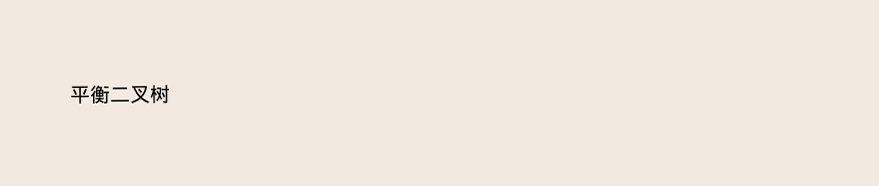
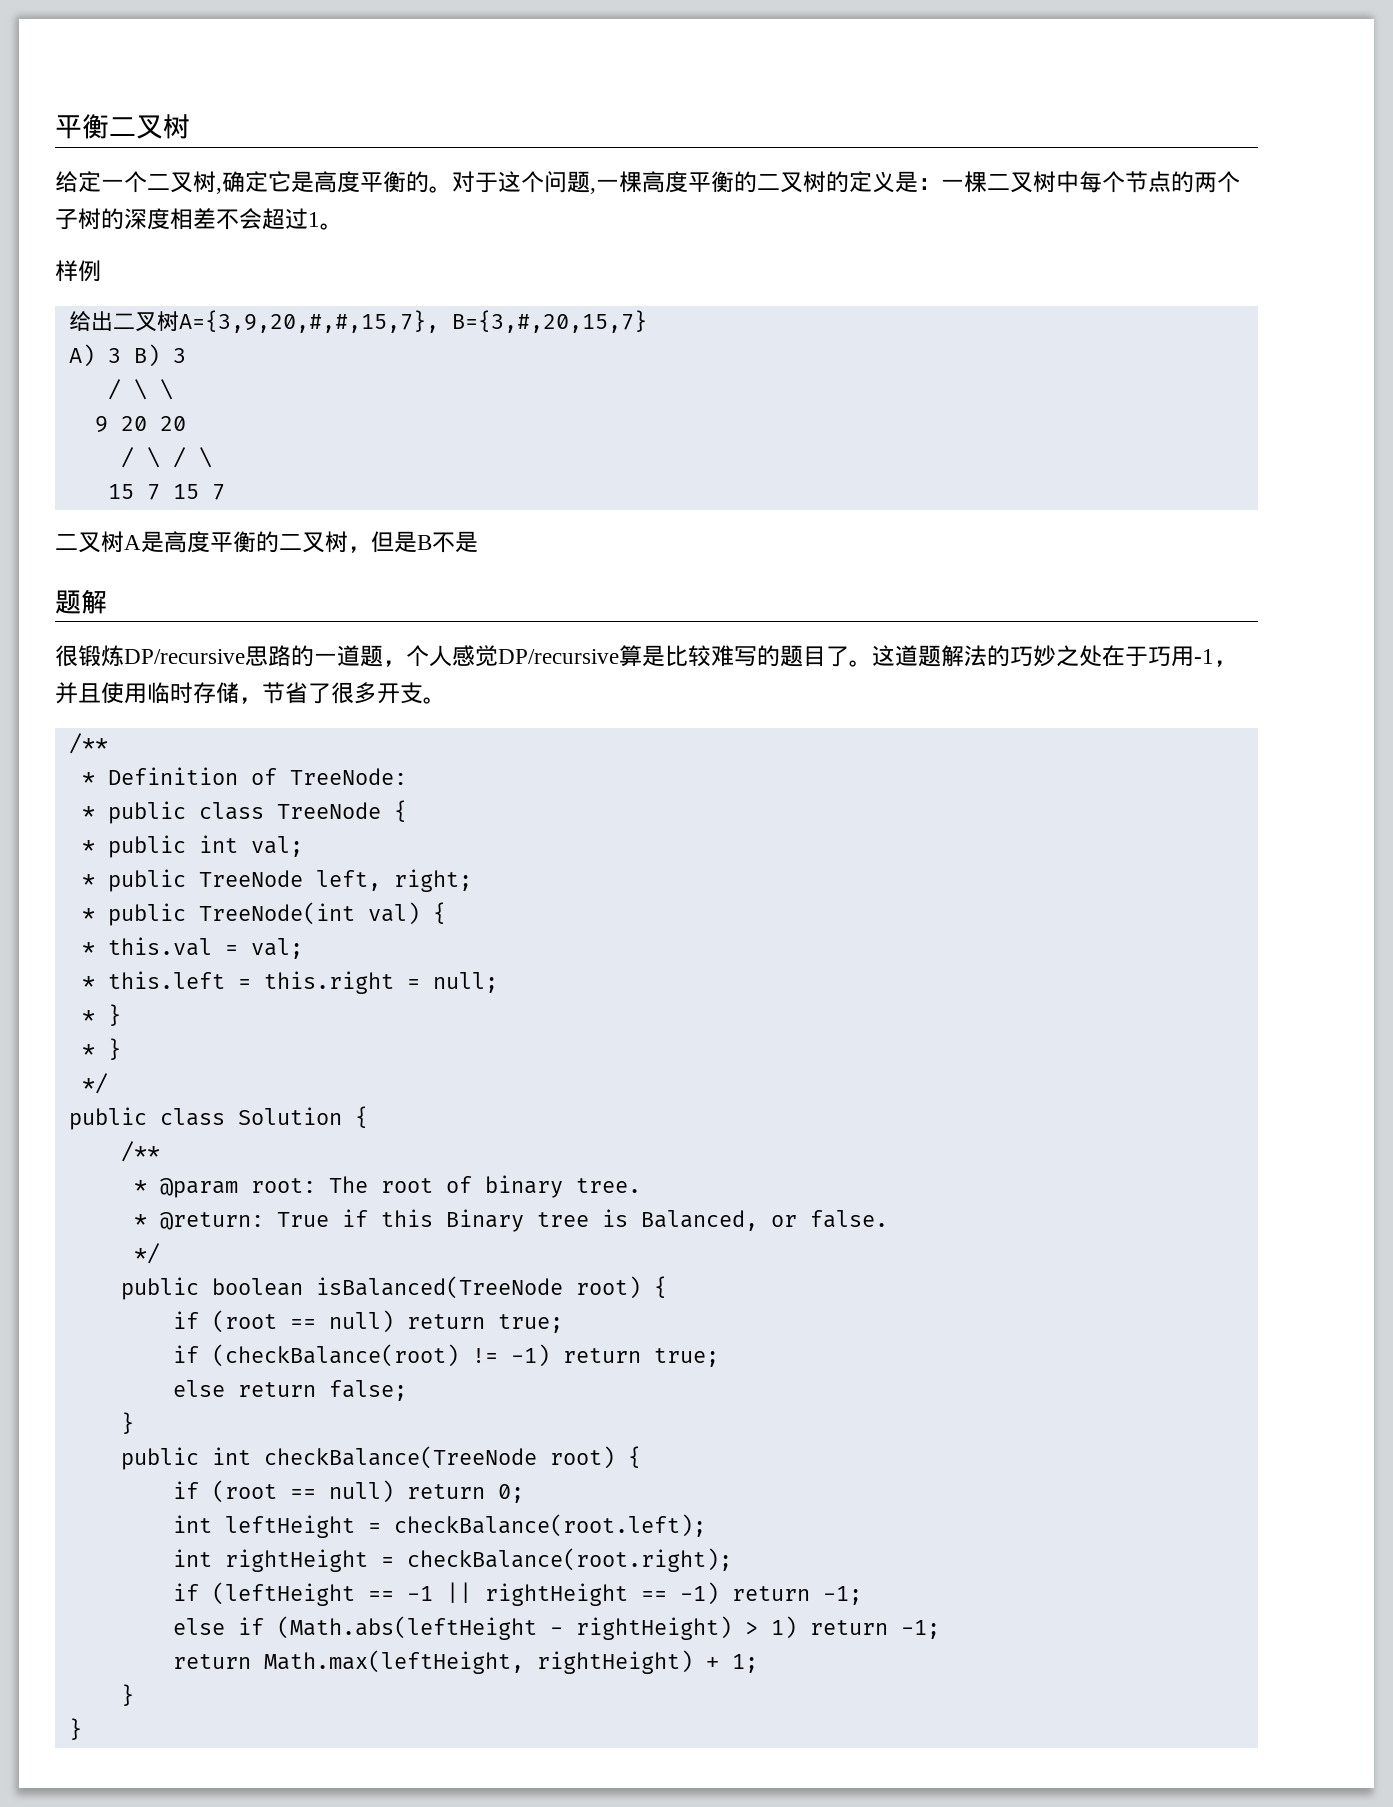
(171, 94) none -> [55,171,1240,194] [55,208,343,230] [55,260,101,282] [68,310,647,333] [68,344,186,367] [107,379,173,400] [94,416,186,433] [120,447,212,468] [107,484,225,500] [55,531,478,553] [55,589,107,614] [55,645,1237,667] [55,682,446,704] [68,733,108,754] [81,767,407,785] [81,800,407,824] [81,835,303,858] [81,869,472,892] [81,902,446,926] [81,937,303,959] [81,971,498,994] [81,1004,121,1026] [81,1038,121,1060] [81,1073,108,1094] [68,1106,368,1130] [120,1141,160,1162] [133,1175,641,1198] [133,1209,888,1232] [133,1243,160,1264] [120,1276,667,1300] [172,1310,563,1333] [172,1344,719,1367] [172,1380,407,1401] [120,1412,134,1434] [120,1446,641,1470] [172,1480,524,1503] [172,1514,706,1538] [172,1548,732,1572] [172,1582,862,1606] [172,1616,940,1640] [172,1650,758,1674] [120,1684,134,1706] [68,1718,82,1740] // 给定一个二叉树,确定它是高度平衡的。对于这个问题,一棵高度平衡的二叉树的定义是：一棵二叉树中每个节点的两个子树的深度相差不会超过1。 // 样例 // 给出二叉树A={3,9,20,#,#,15,7}, B={3,#,20,15,7} // A) 3 B) 3 // / \ \ // 9 20 20 // / \ / \ // 15 7 15 7 // 二叉树A是高度平衡的二叉树，但是B不是 // 题解 // 很锻炼DP/recursive思路的一道题，个人感觉DP/recursive算是比较难写的题目了。这道题解法的巧妙之处在于巧用-1，并且使用临时存储，节省了很多开支。 // /** // * Definition of TreeNode: // * public class TreeNode { // * public int val; // * public TreeNode left, right; // * public TreeNode(int val) { // * this.val = val; // * this.left = this.right = null; // * } // * } // */ // public class Solution { // /** // * @param root: The root of binary tree. // * @return: True if this Binary tree is Balanced, or false. // */ // public boolean isBalanced(TreeNode root) { // if (root == null) return true; // if (checkBalance(root) != -1) return true; // else return false; // } // public int checkBalance(TreeNode root) { // if (root == null) return 0; // int leftHeight = checkBalance(root.left); // int rightHeight = checkBalance(root.right); // if (leftHeight == -1 || rightHeight == -1) return -1; // else if (Math.abs(leftHeight - rightHeight) > 1) return -1; // return Math.max(leftHeight, rightHeight) + 1; // } // }

